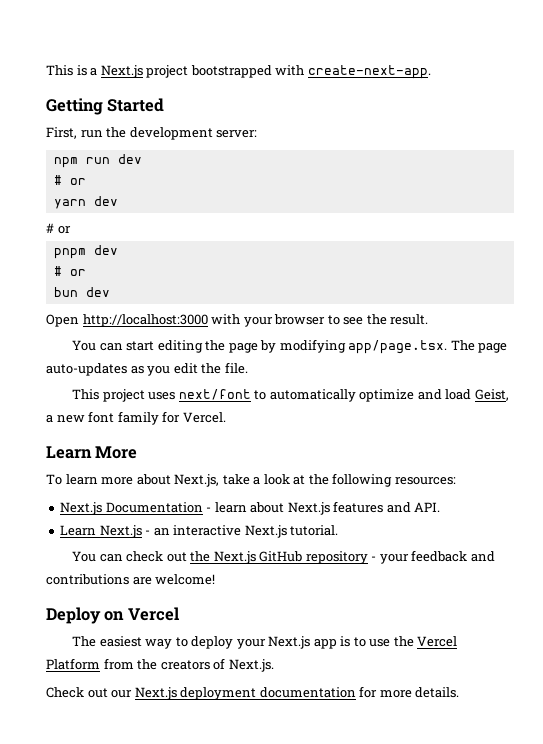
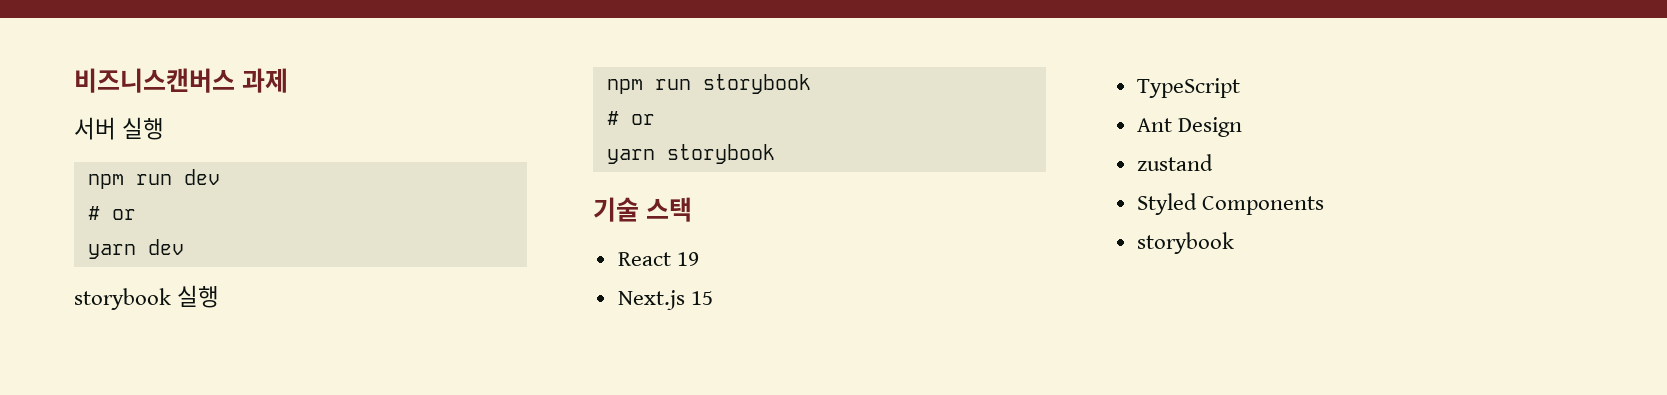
[46,65,431,79] [46,98,165,115] [46,127,258,140] This is a Next.js project bootstrapped with create-next-app. // Getting Started // First, run the development server: -> [74,68,288,93] [74,117,165,140] 비즈니스캔버스 과제 // 서버 실행
[46,223,71,234] [53,245,118,259] [53,266,86,276] [53,287,110,297] [46,314,429,327] [72,339,508,354] [46,362,248,376] [72,389,509,402] [46,411,226,425] [46,446,138,459] [46,473,456,487] [60,501,441,515] [60,525,339,538] [72,550,495,564] [46,574,216,585] [46,607,179,624] [72,636,458,649] [46,658,274,672] [46,686,460,700] # or // pnpm dev // # or // bun dev // Open http://localhost:3000 with your browser to see the result. // You can start editing the page by modifying app/page.tsx. The page auto-updates as you edit the file. // This project uses next/font to automatically optimize and load Geist, a new font family for Vercel. // Learn More // To learn more about Next.js, take a look at the following resources: // Next.js Documentation - learn about Next.js features and API. // Learn Next.js - an interactive Next.js tutorial. // You can check out the Next.js GitHub repository - your feedback and contributions are welcome! // Deploy on Vercel // The easiest way to deploy your Next.js app is to use the Vercel Platform from the creators of Next.js. // Check out our Next.js deployment documentation for more details. -> [74,285,220,310] [606,74,811,94] [606,111,655,125] [606,144,775,164] [593,197,692,222] [617,252,699,266] [617,290,713,310] [1136,78,1240,98] [1136,117,1242,137] [1136,154,1213,171] [1136,193,1324,215] [1136,232,1234,254] storybook 실행 // npm run storybook // # or // yarn storybook // 기술 스택 // React 19 // Next.js 15 // TypeScript // Ant Design // zustand // Styled Components // storybook

